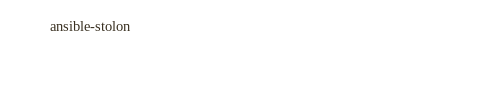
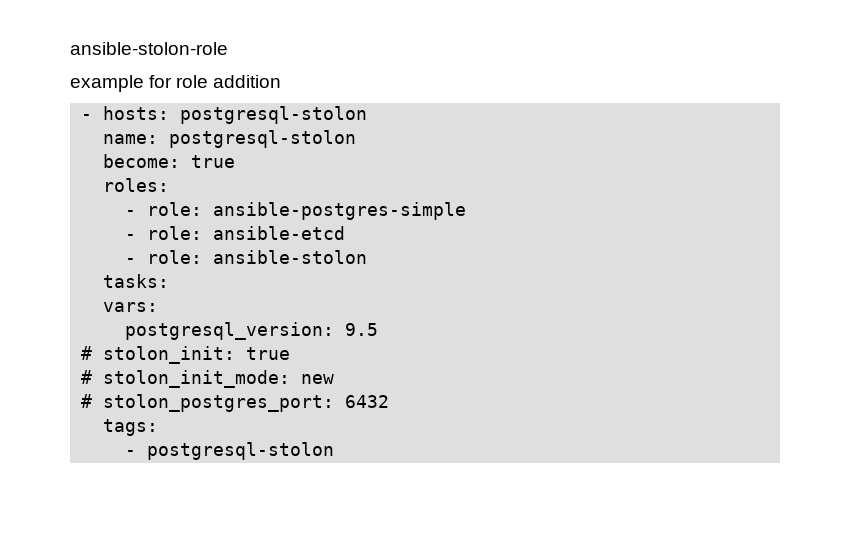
[50,21,131,31] ansible-stolon -> [70,42,228,55] [70,75,282,92] [81,106,368,124] [103,130,357,148] [103,154,236,168] [103,178,170,192] [125,202,467,220] [125,226,346,240] [125,250,368,264] [103,274,170,288] [103,302,159,312] [125,322,379,340] [81,346,291,364] [81,370,335,388] [81,394,390,412] [103,419,159,436] [125,442,335,460] ansible-stolon-role // example for role addition // - hosts: postgresql-stolon // name: postgresql-stolon // become: true // roles: // - role: ansible-postgres-simple // - role: ansible-etcd // - role: ansible-stolon // tasks: // vars: // postgresql_version: 9.5 // # stolon_init: true // # stolon_init_mode: new // # stolon_postgres_port: 6432 // tags: // - postgresql-stolon

